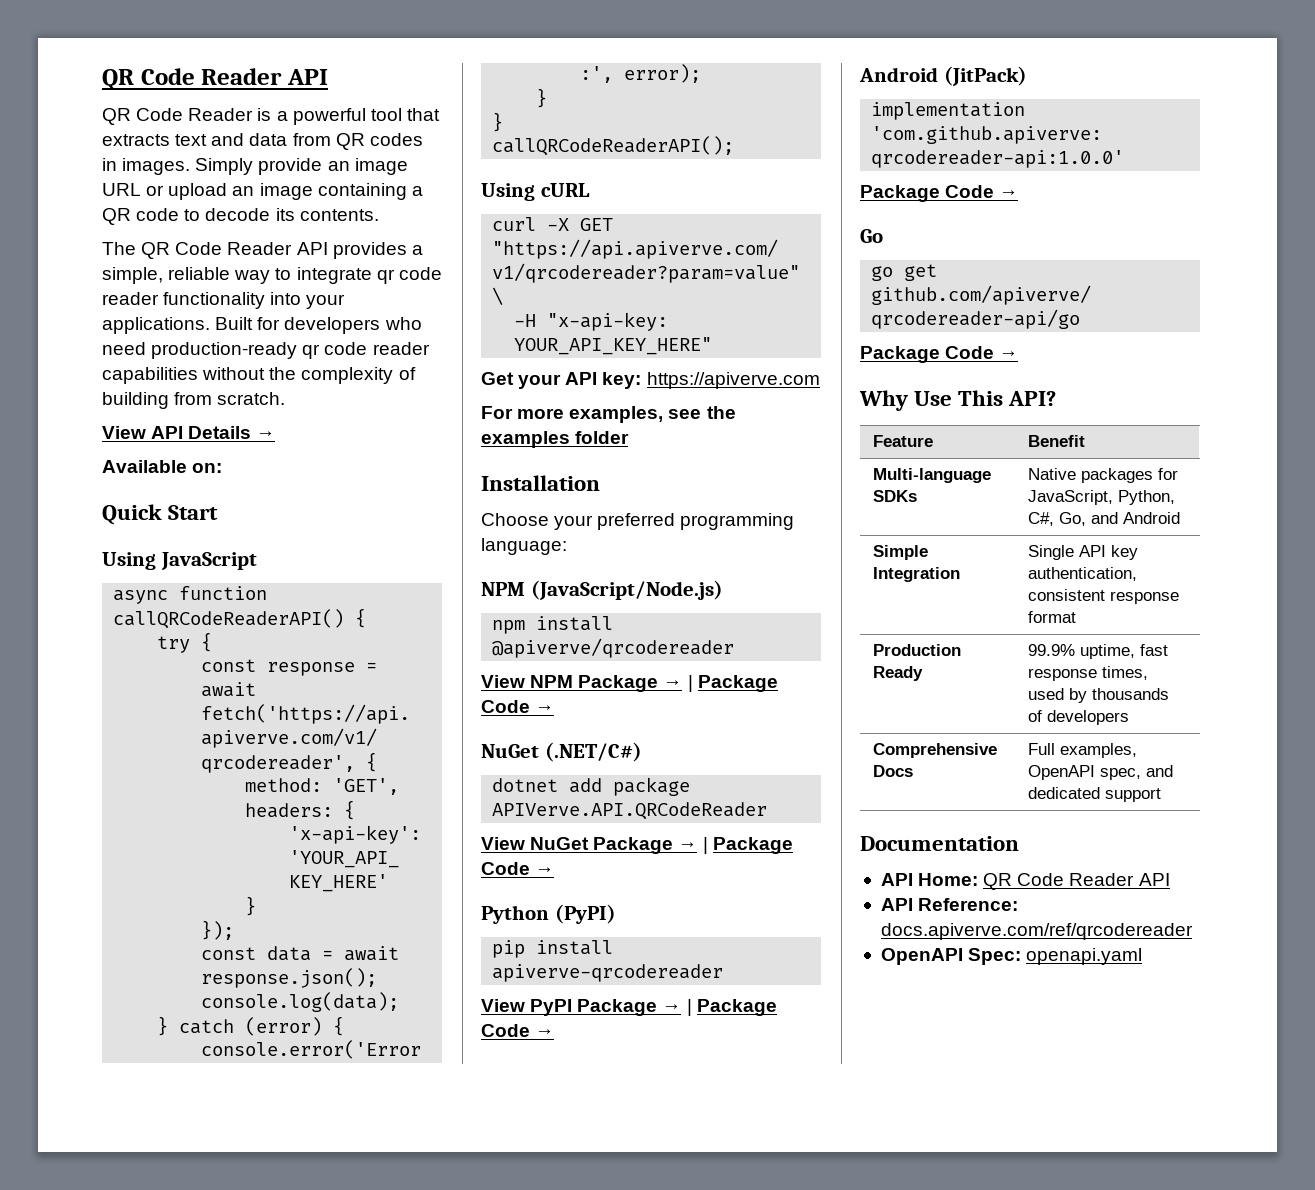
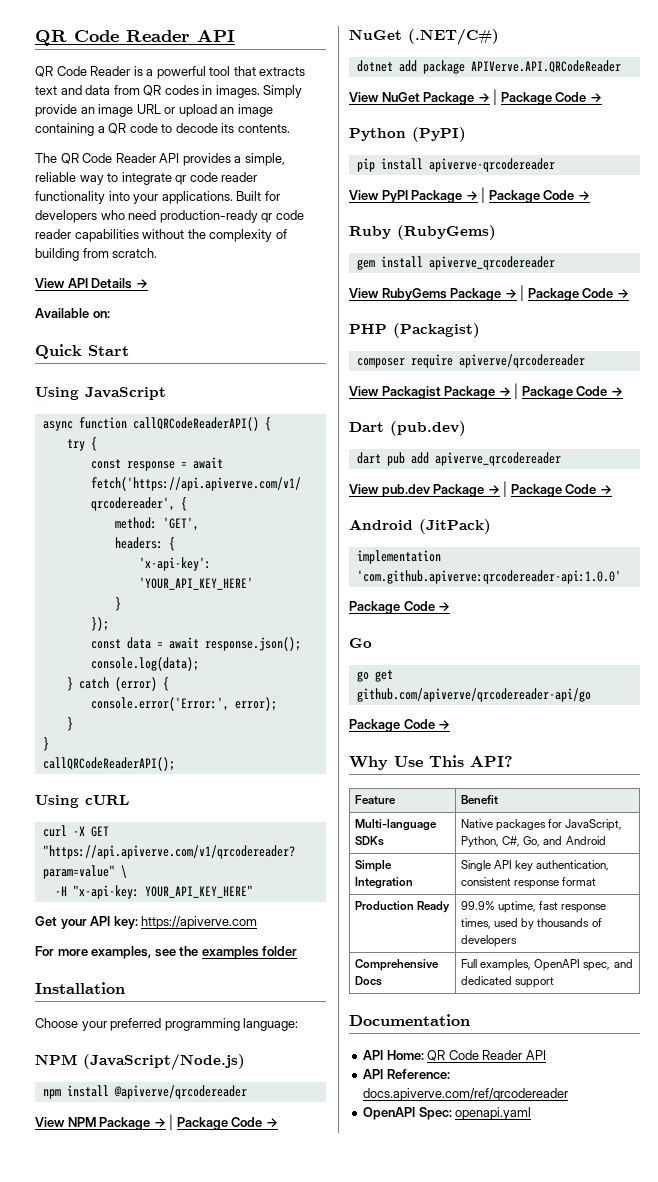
(555, 1033) none -> [349,225,496,240] [356,256,555,270] [349,285,629,301] [349,323,480,338] [356,354,585,368] [349,383,623,399] [349,421,466,436] [356,452,561,466] [349,481,612,497] // Ruby (RubyGems) // gem install apiverve_qrcodereader // View RubyGems Package → | Package Code → // PHP (Packagist) // composer require apiverve/qrcodereader // View Packagist Package → | Package Code → // Dart (pub.dev) // dart pub add apiverve_qrcodereader // View pub.dev Package → | Package Code →

